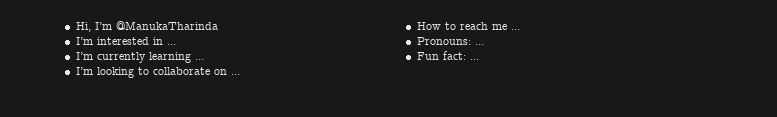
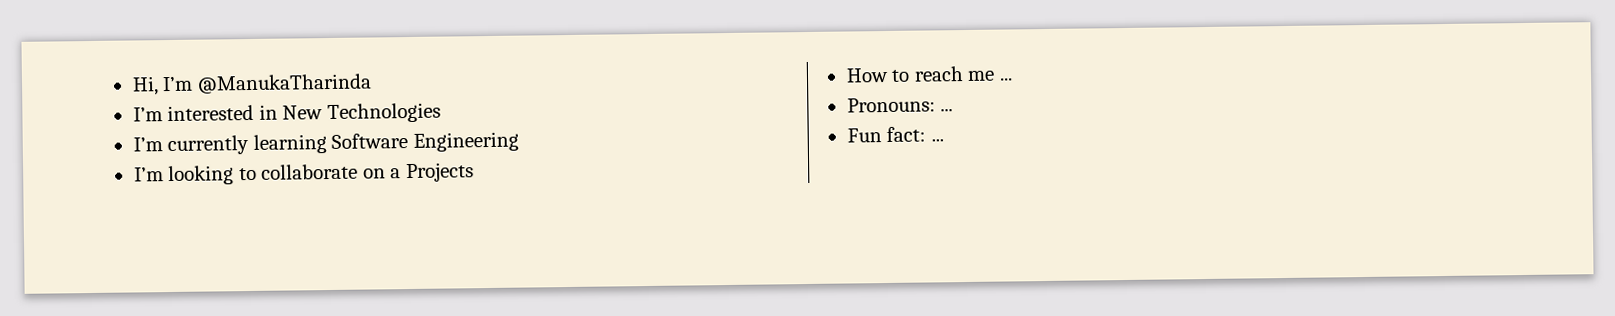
[166,44,176,45] ... -> [282,102,441,124] New Technologies
[194,59,204,60] ... -> [331,131,519,152] Software Engineering
[230,74,240,75] ... -> [390,162,474,183] a Projects

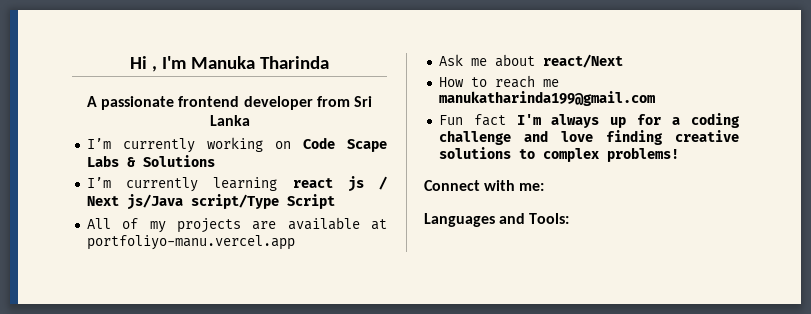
[131,73,372,96] [132,102,441,124] [132,131,519,156] [133,162,474,186] [845,66,1013,83] [846,97,954,113] [846,126,944,143] Hi, I’m @ManukaTharinda // I’m interested in New Technologies // I’m currently learning Software Engineering // I’m looking to collaborate on a Projects // How to reach me ... // Pronouns: ... // Fun fact: ... -> [130,56,329,72] [87,96,372,110] [209,115,250,126] [86,137,387,153] [86,155,215,167] [86,176,387,192] [86,194,335,210] [86,217,387,233] [86,235,295,250] [438,54,623,68] [438,75,559,88] [438,91,655,106] [438,113,740,128] [438,130,739,145] [438,147,679,162] [424,180,545,191] [424,213,570,227] Hi , I'm Manuka Tharinda // A passionate frontend developer from Sri Lanka // I’m currently working on Code Scape Labs & Solutions // I’m currently learning react js / Next js/Java script/Type Script // All of my projects are available at portfoliyo-manu.vercel.app // Ask me about react/Next // How to reach me manukatharinda199@gmail.com // Fun fact I'm always up for a coding challenge and love finding creative solutions to complex problems! // Connect with me: // Languages and Tools:

